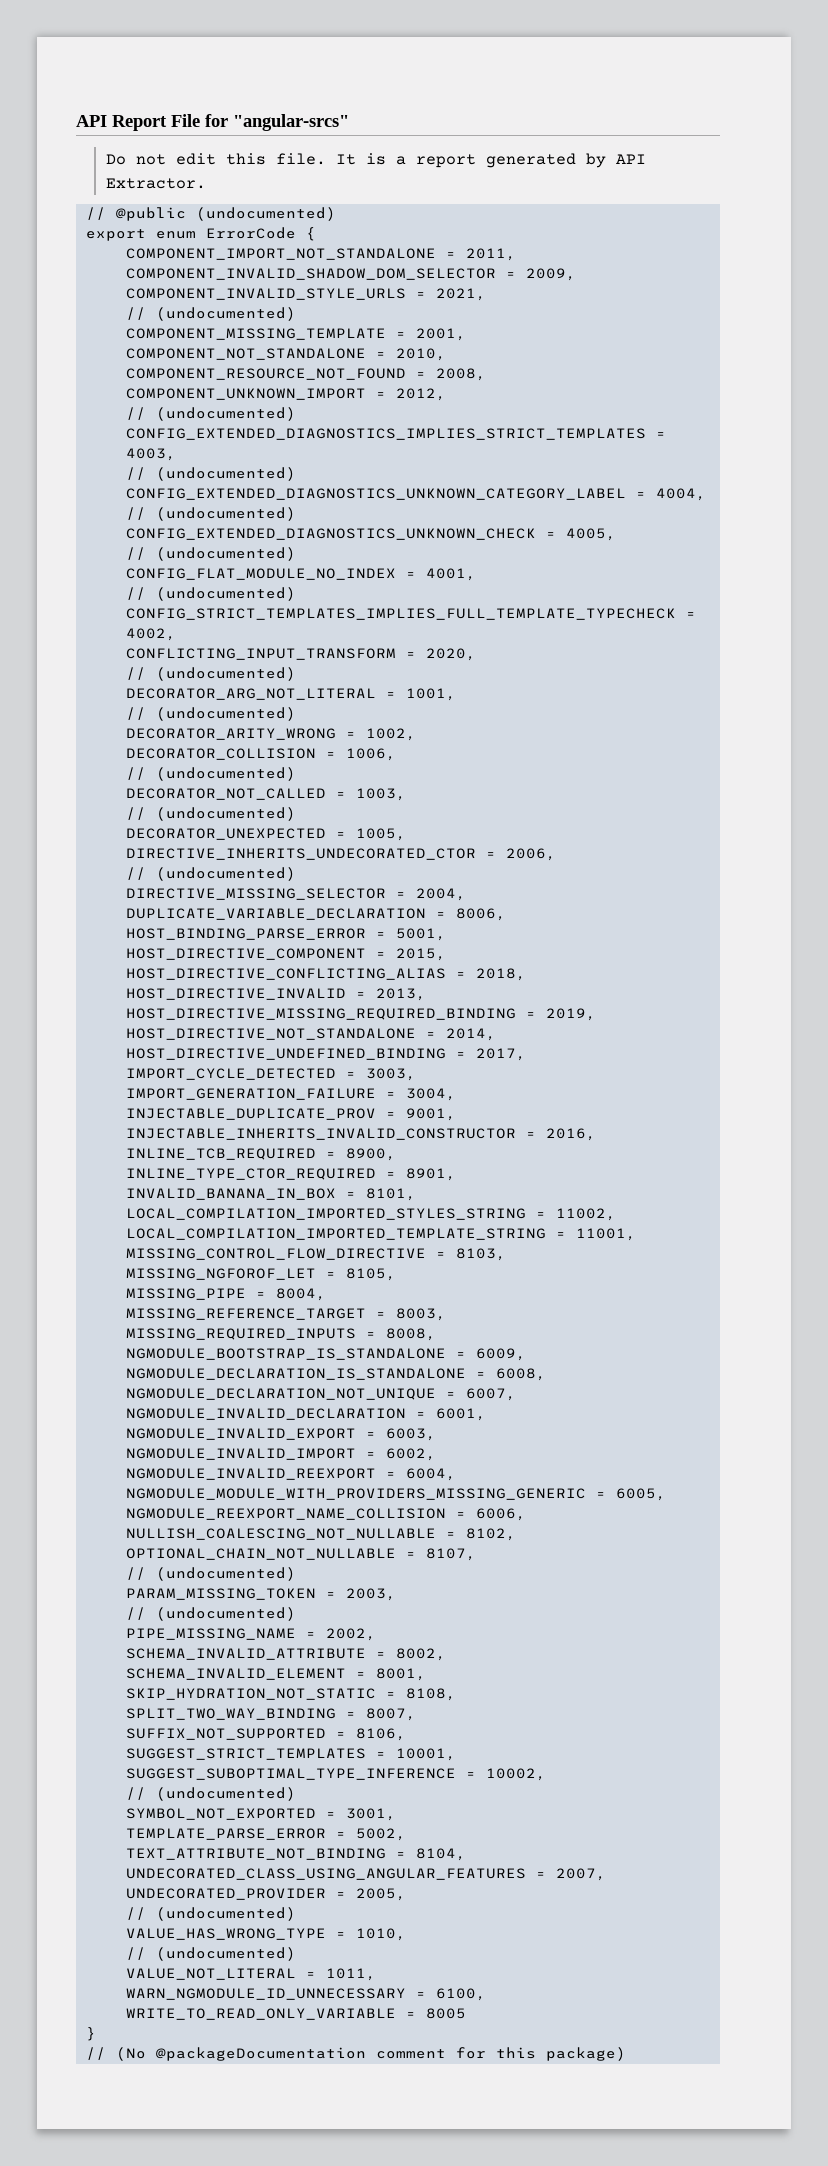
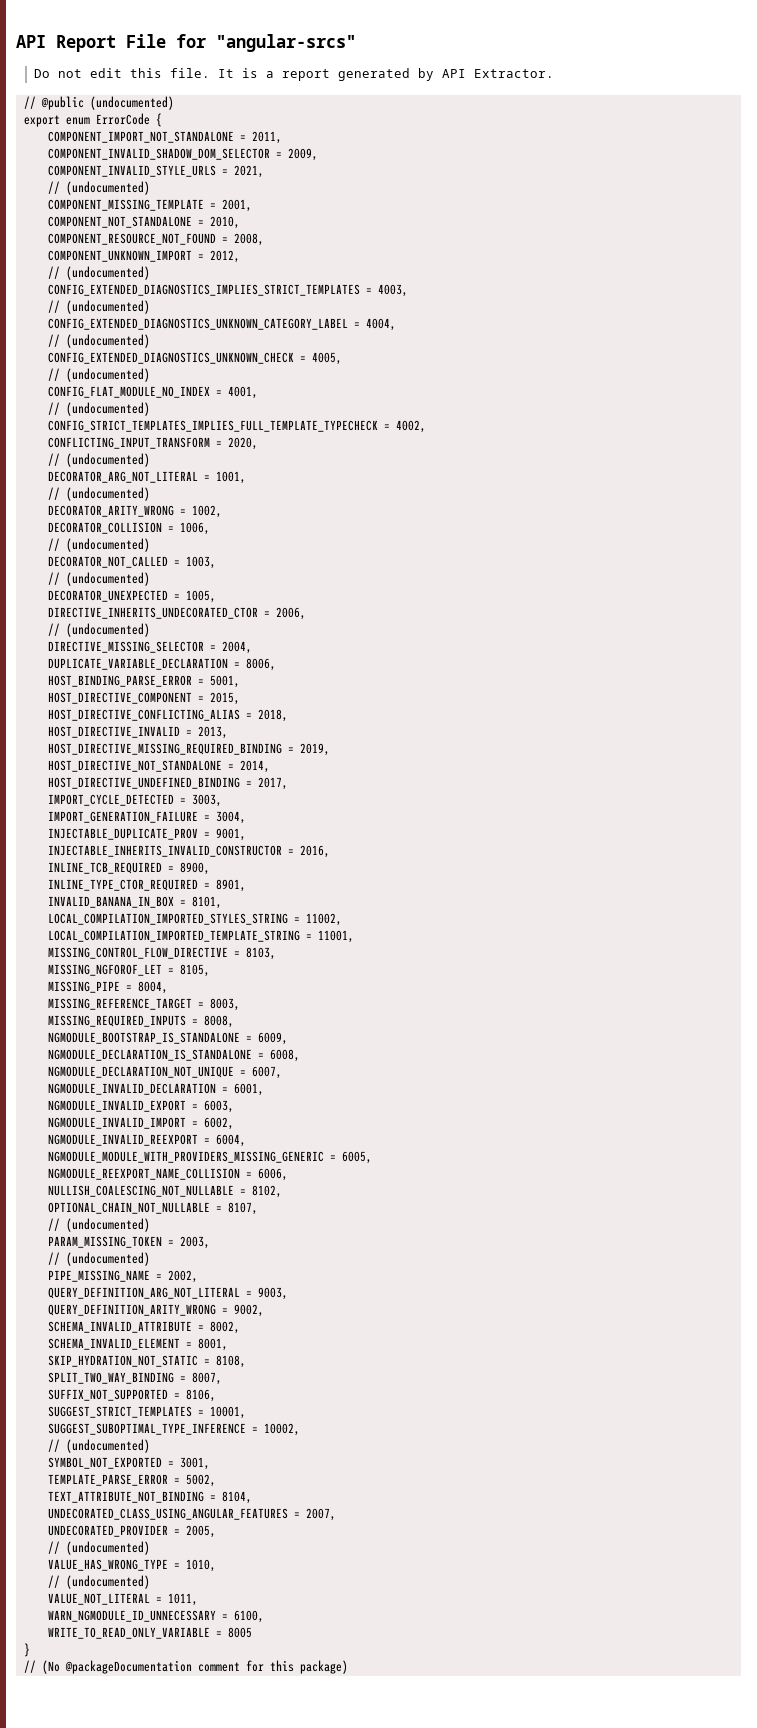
(376, 1634) none -> [47,1287,288,1300] [47,1304,264,1317] // QUERY_DEFINITION_ARG_NOT_LITERAL = 9003, // QUERY_DEFINITION_ARITY_WRONG = 9002,

